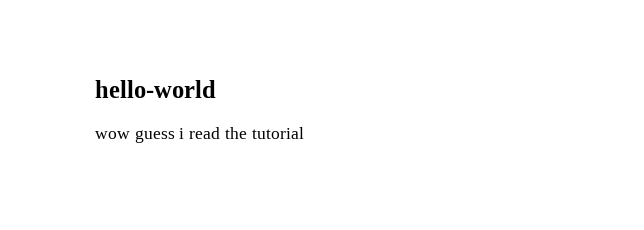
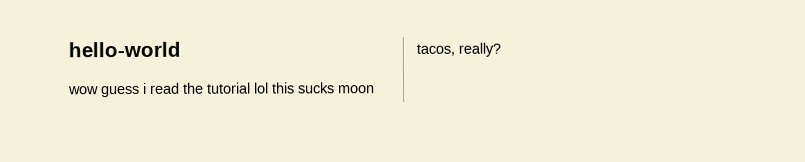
(304, 133) none -> [254,82,375,94] [416,42,501,57] lol this sucks moon tacos, really?

